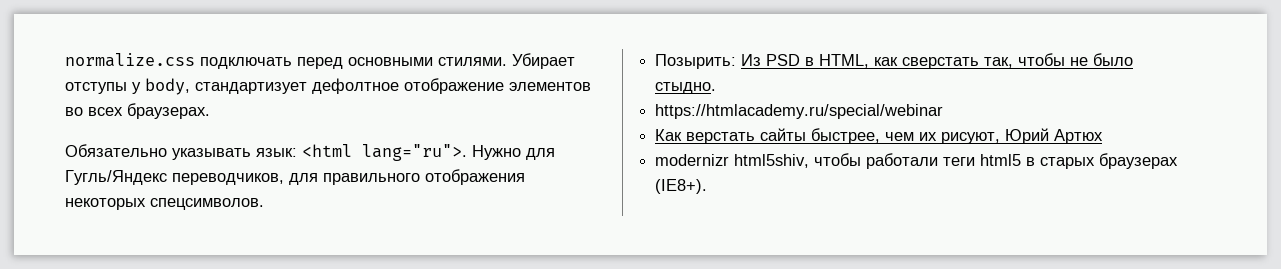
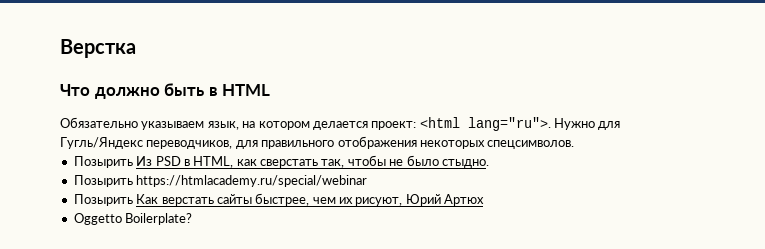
[65,53,575,69] [65,78,591,95] [65,103,210,119] [65,144,297,160] normalize.css подключать перед основными стилями. Убирает отступы у body, стандартизует дефолтное отображение элементов во всех браузерах. // Обязательно указывать язык: -> [60,39,136,58] [60,83,271,99] [60,117,417,130] Верстка // Что должно быть в HTML // Обязательно указываем язык, на котором делается проект:
[655,54,737,69] Позырить: -> [73,156,133,168] Позырить
(717, 88) none -> [73,175,133,187] Позырить
(944, 111) none -> [73,194,133,206] Позырить
[655,153,1179,169] [655,179,708,194] modernizr html5shiv, чтобы работали теги html5 в старых браузерах (IE8+). -> [73,213,193,225] Oggetto Boilerplate?

